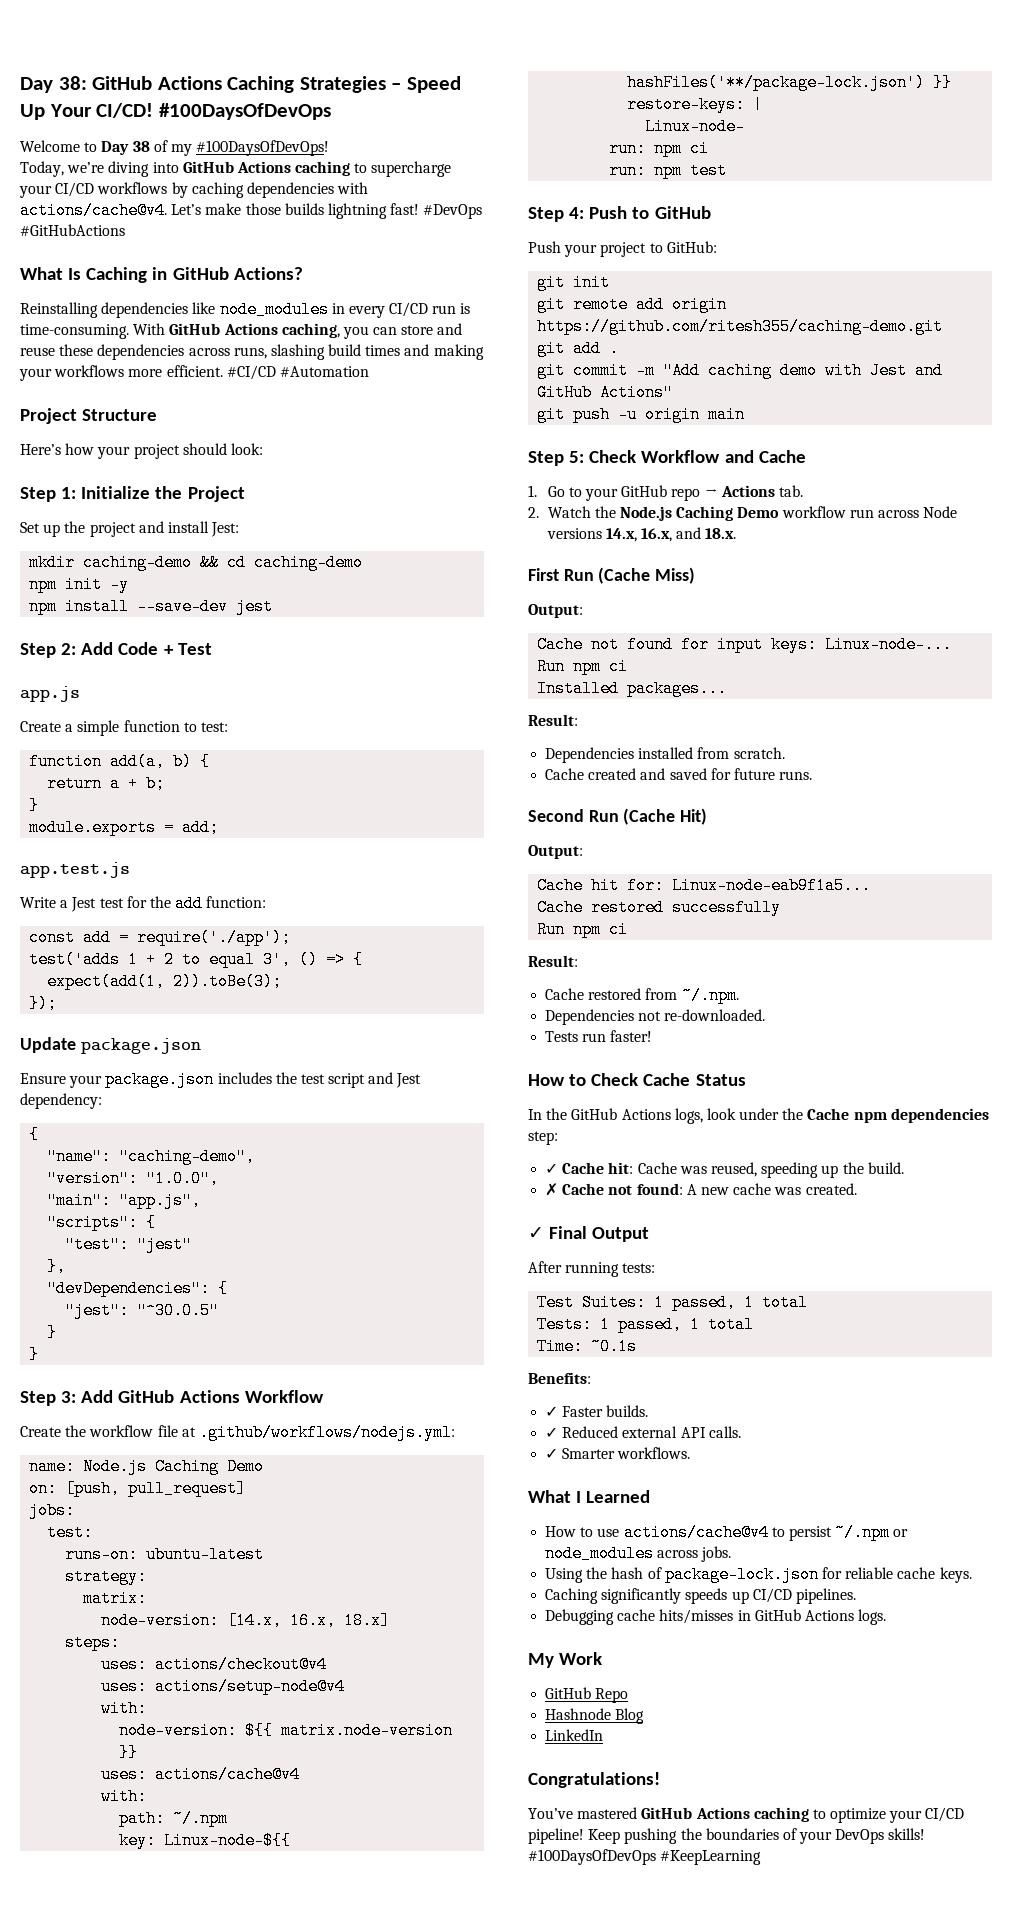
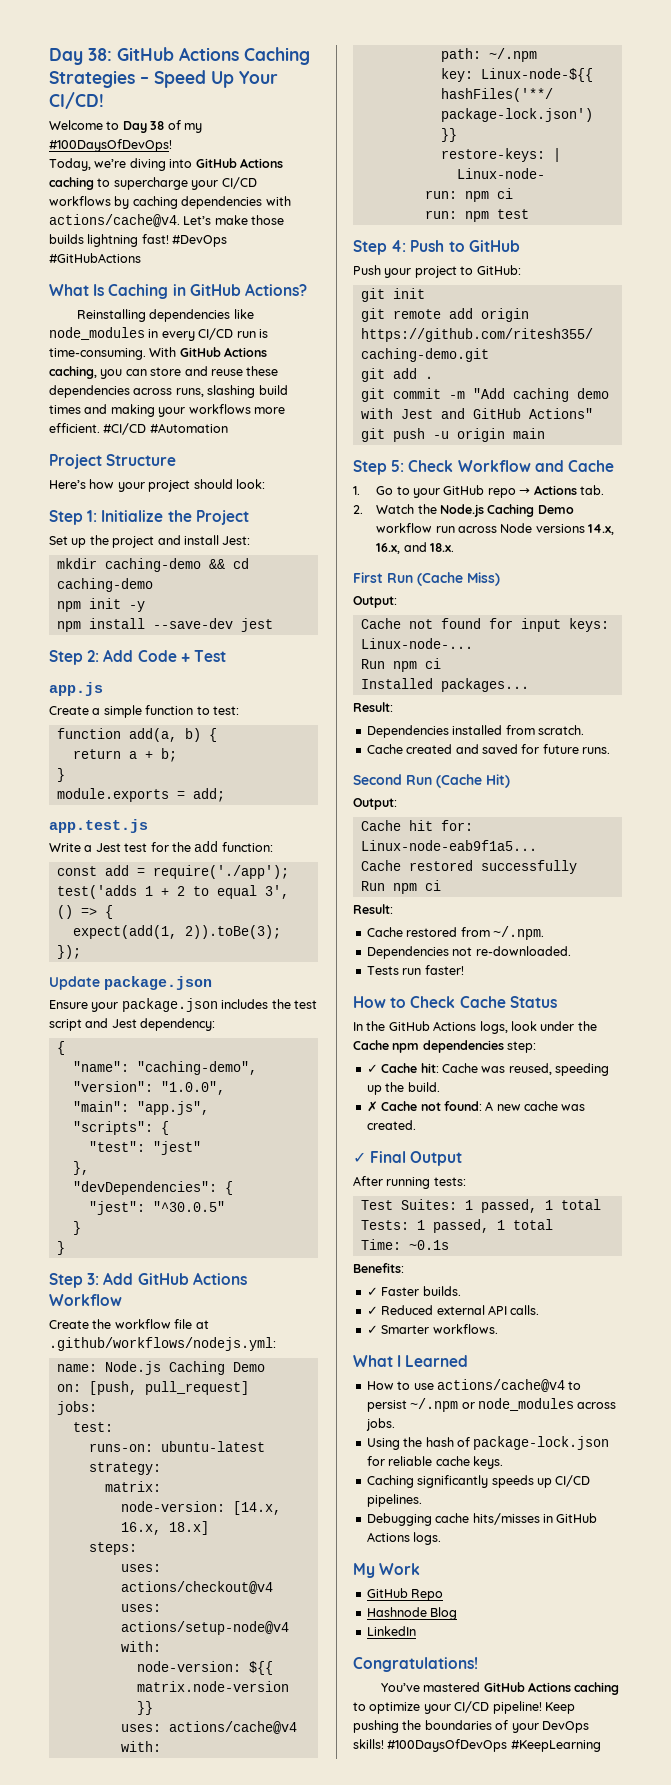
[158,103,331,120] #100DaysOfDevOps -> (104, 100) none

